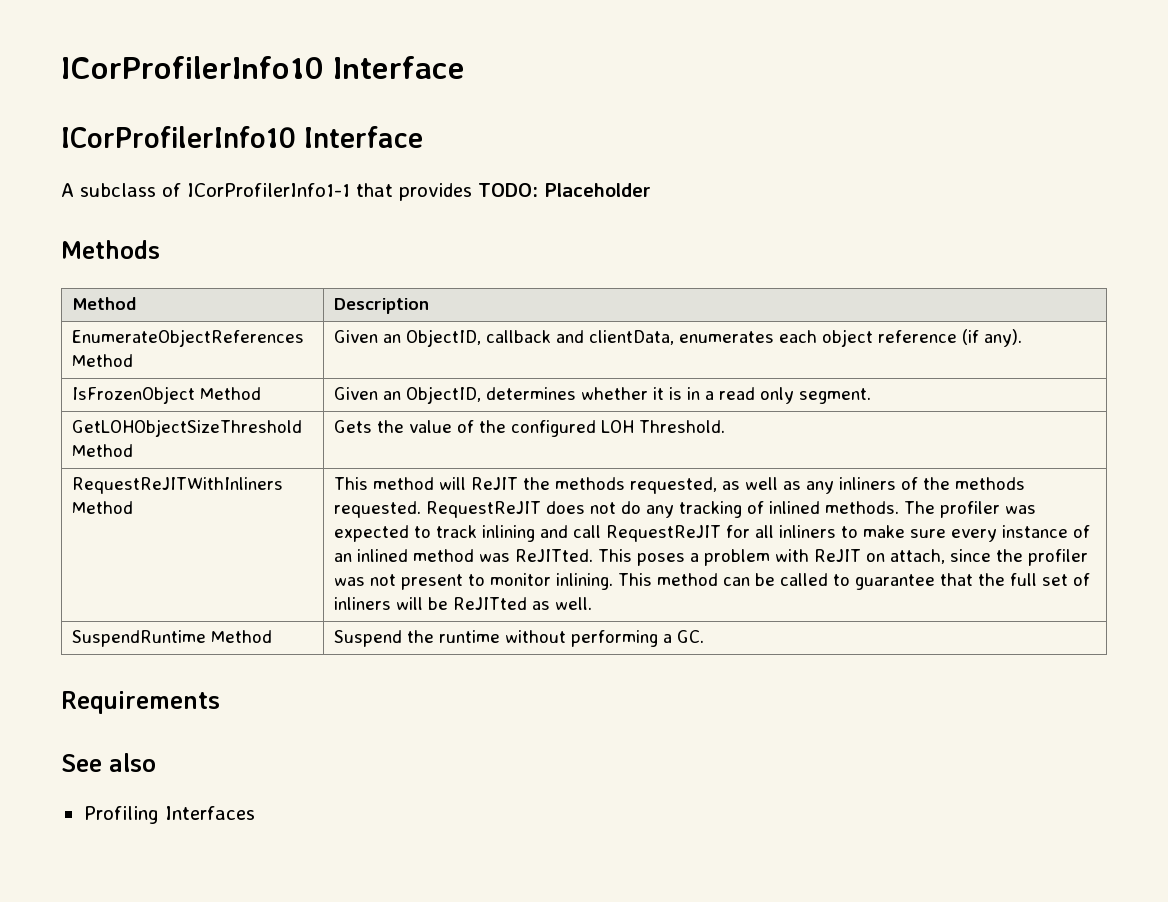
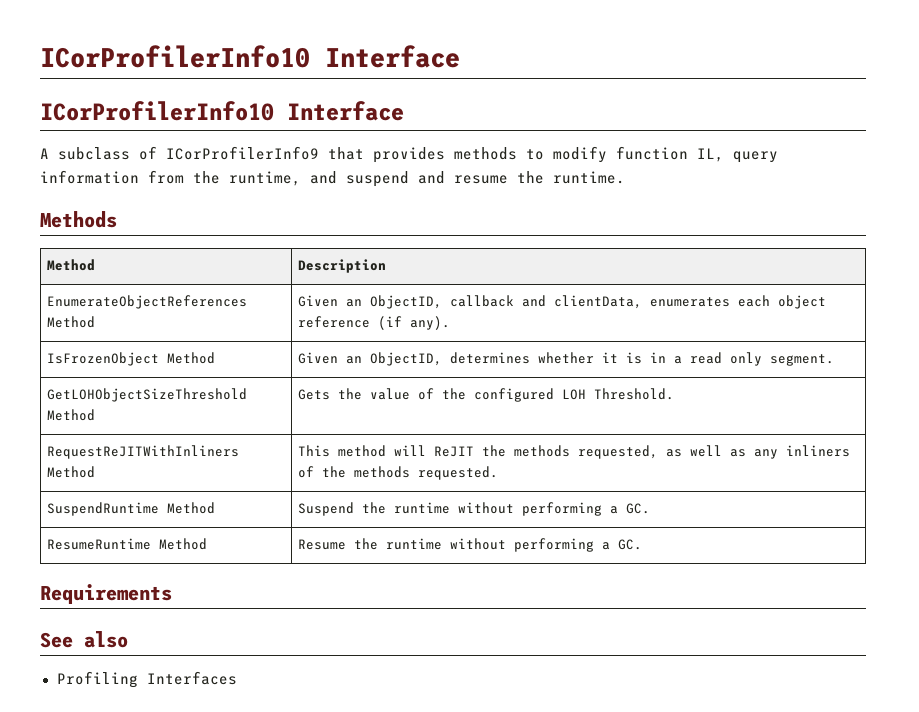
[187,183,350,197] ICorProfilerInfo1-1 -> [166,146,319,160] ICorProfilerInfo9
[478,183,651,197] TODO: Placeholder -> [454,146,778,163] [40,170,625,187] methods to modify function IL, query information from the runtime, and suspend and resume the runtime.
[425,501,1036,518] [333,525,1090,542] [333,549,1088,566] [333,573,1090,590] [333,597,592,610] RequestReJIT does not do any tracking of inlined methods. The profiler was expected to track inlining and call RequestReJIT for all inliners to make sure every instance of an inlined method was ReJITted. This poses a problem with ReJIT on attach, since the profiler was not present to monitor inlining. This method can be called to guarantee that the full set of inliners will be ReJITted as well. -> (499, 473) none
(704, 636) none -> [47,538,208,550] [298,538,643,552] // ResumeRuntime Method | Resume the runtime without performing a GC.

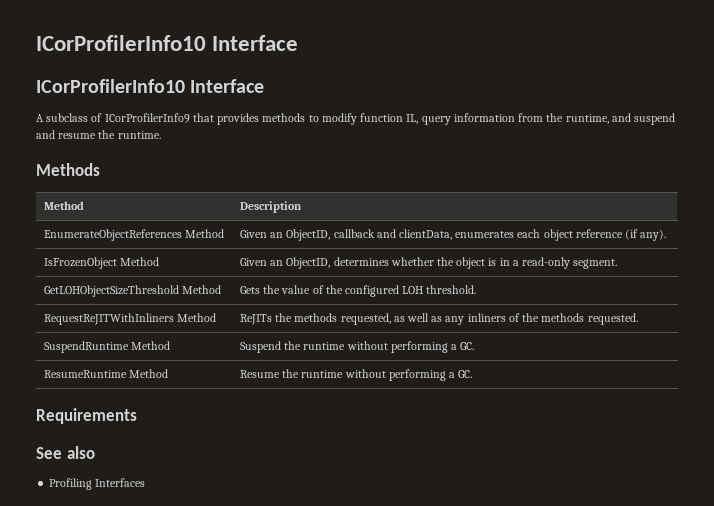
[602,352,619,363] it -> [436,257,486,269] the object
[690,352,763,366] read only -> [522,257,571,269] read-only
[594,388,675,400] Threshold. -> [426,285,477,294] threshold.
[298,445,475,457] This method will ReJIT -> [239,314,272,325] ReJITs

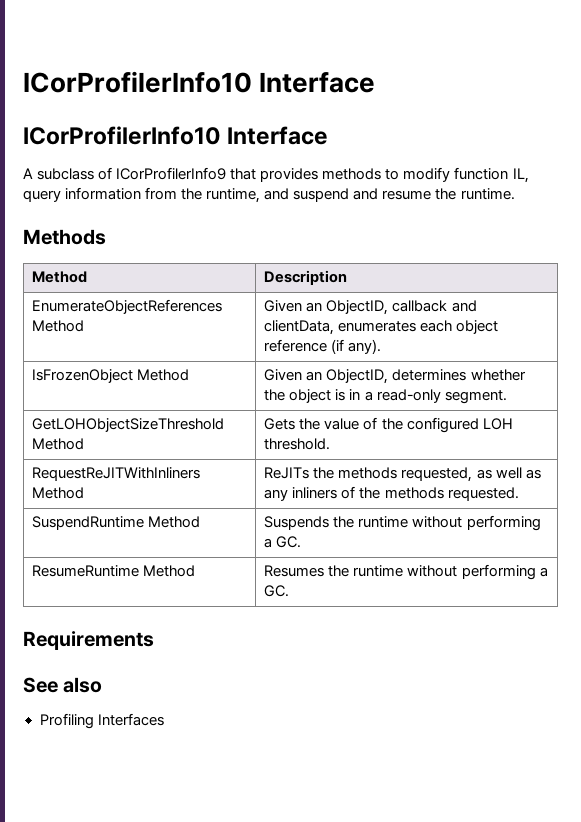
[239,341,281,353] Suspend -> [264,516,330,530] Suspends
[239,370,280,378] Resume -> [264,565,325,577] Resumes

